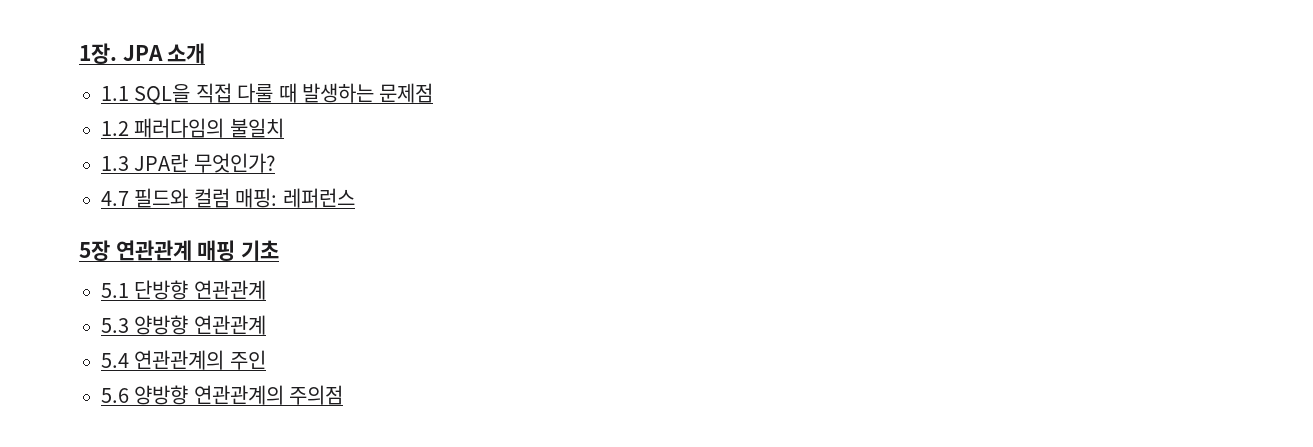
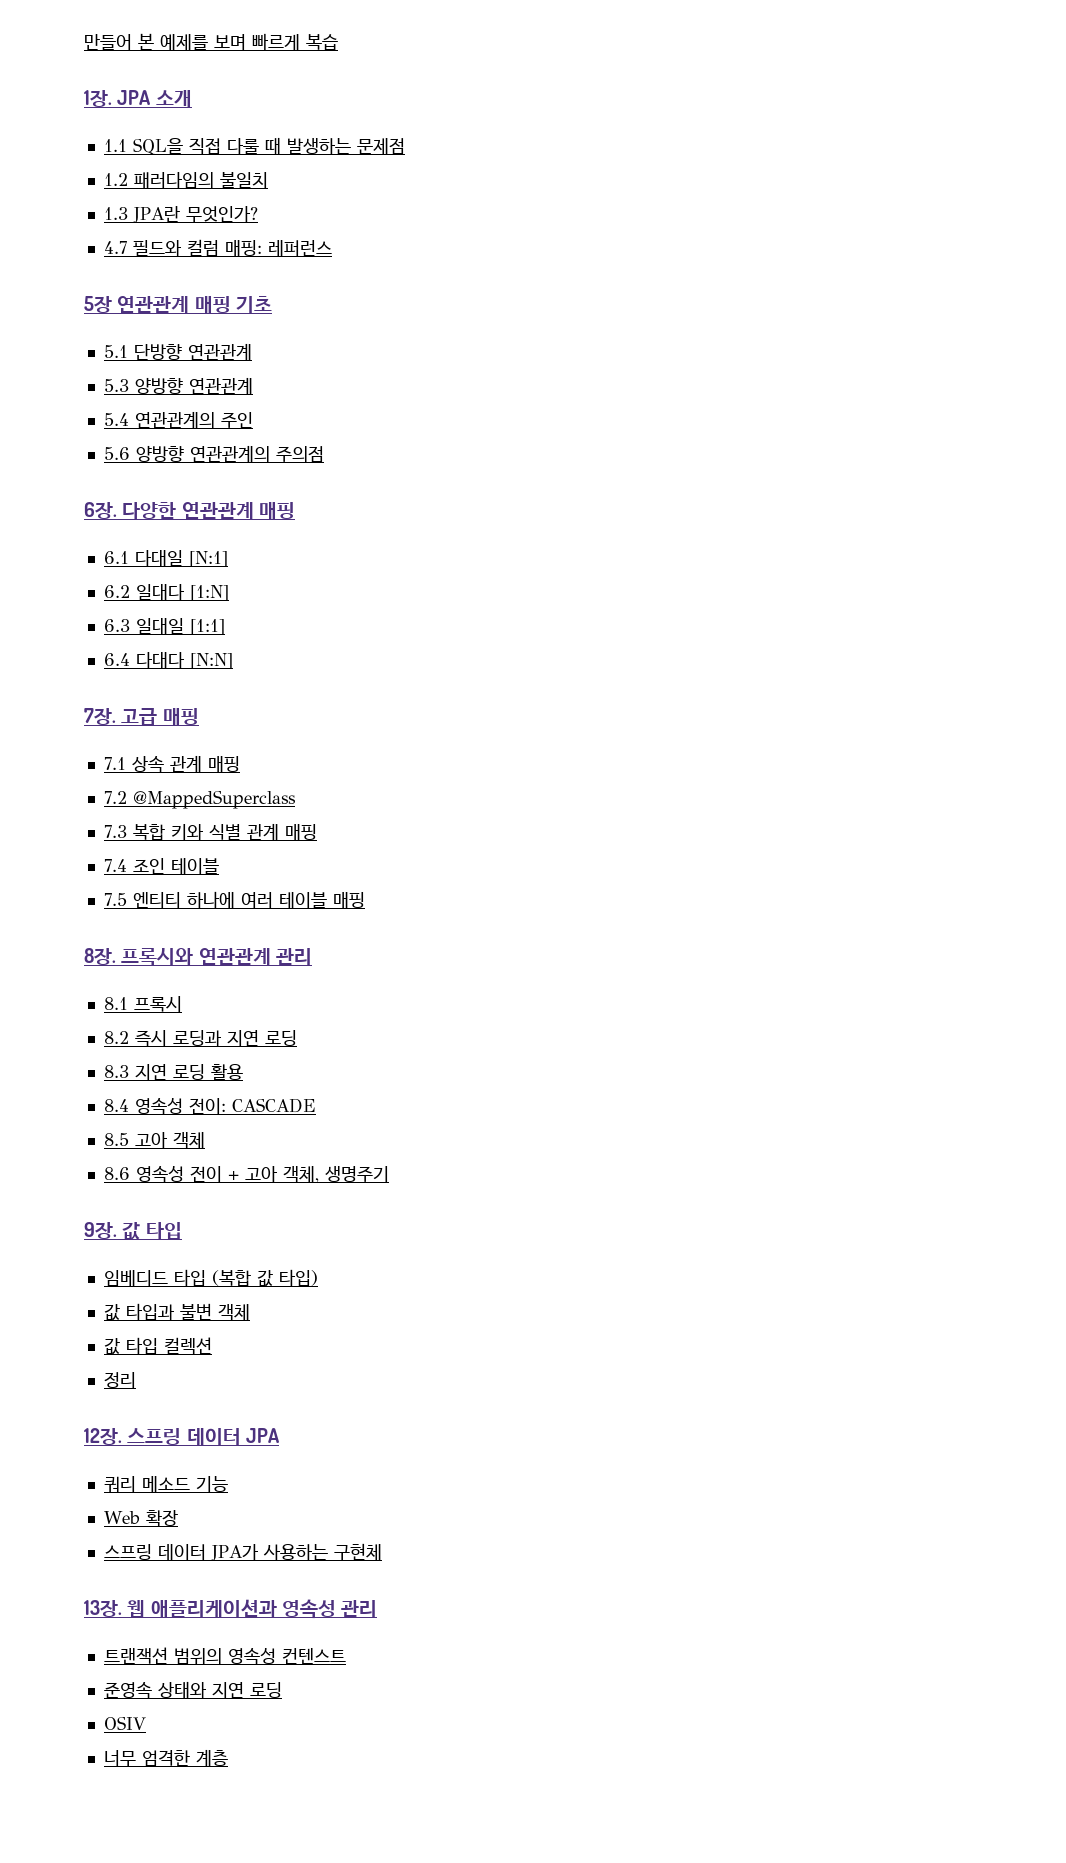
(79, 53) none -> [84,33,338,50] 만들어 본 예제를 보며 빠르게 복습 //
(344, 395) none -> [84,502,295,519] [103,550,228,567] [103,584,229,601] [103,618,225,635] [103,652,233,669] [84,708,199,725] [103,755,240,773] [103,790,296,809] [103,823,317,840] [103,858,219,874] [103,891,365,909] [84,948,312,966] [103,996,182,1012] [103,1030,297,1047] [103,1064,243,1080] [103,1098,316,1115] [103,1132,205,1149] [103,1166,389,1183] [84,1222,182,1240] [103,1269,318,1287] [103,1303,250,1321] [103,1337,212,1355] [103,1372,136,1388] [84,1428,280,1445] [103,1476,228,1492] [103,1510,178,1527] [103,1543,382,1561] [84,1599,378,1619] [103,1647,346,1665] [103,1681,282,1699] [103,1716,146,1730] [103,1749,228,1766] // 6장. 다양한 연관관계 매핑 // 6.1 다대일 [N:1] // 6.2 일대다 [1:N] // 6.3 일대일 [1:1] // 6.4 다대다 [N:N] // 7장. 고급 매핑 // 7.1 상속 관계 매핑 // 7.2 @MappedSuperclass // 7.3 복합 키와 식별 관계 매핑 // 7.4 조인 테이블 // 7.5 엔티티 하나에 여러 테이블 매핑 // 8장. 프록시와 연관관계 관리 // 8.1 프록시 // 8.2 즉시 로딩과 지연 로딩 // 8.3 지연 로딩 활용 // 8.4 영속성 전이: CASCADE // 8.5 고아 객체 // 8.6 영속성 전이 + 고아 객체, 생명주기 // 9장. 값 타입 // 임베디드 타입 (복합 값 타입) // 값 타입과 불변 객체 // 값 타입 컬렉션 // 정리 // 12장. 스프링 데이터 JPA // 쿼리 메소드 기능 // Web 확장 // 스프링 데이터 JPA가 사용하는 구현체 // 13장. 웹 애플리케이션과 영속성 관리 // 트랜잭션 범위의 영속성 컨텐스트 // 준영속 상태와 지연 로딩 // OSIV // 너무 엄격한 계층

